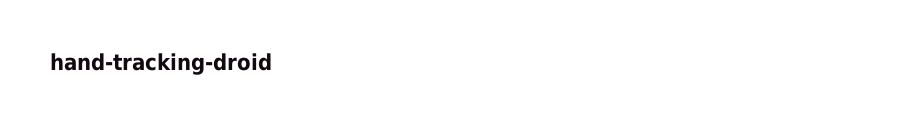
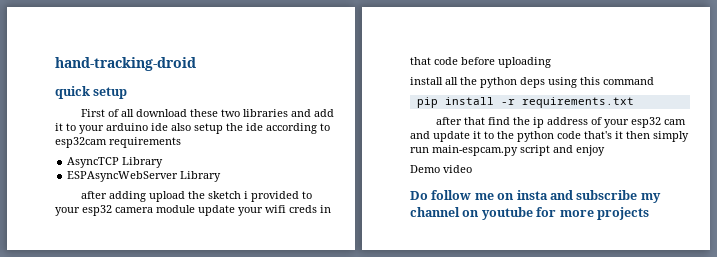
(272, 64) none -> [55,86,128,99] [80,109,334,117] [55,123,330,134] [55,137,181,148] [67,157,164,168] [67,171,222,182] [80,191,312,202] [55,205,331,216] [410,57,551,68] [410,77,654,88] [416,97,634,108] [435,117,686,128] [410,131,689,142] [410,145,605,156] [410,165,472,173] [410,190,661,203] [410,207,649,220] // quick setup // First of all download these two libraries and add it to your arduino ide also setup the ide according to esp32cam requirements // AsyncTCP Library // ESPAsyncWebServer Library // after adding upload the sketch i provided to your esp32 camera module update your wifi creds in that code before uploading // install all the python deps using this command // pip install -r requirements.txt // after that find the ip address of your esp32 cam and update it to the python code that's it then simply run main-espcam.py script and enjoy // Demo video // Do follow me on insta and subscribe my channel on youtube for more projects

